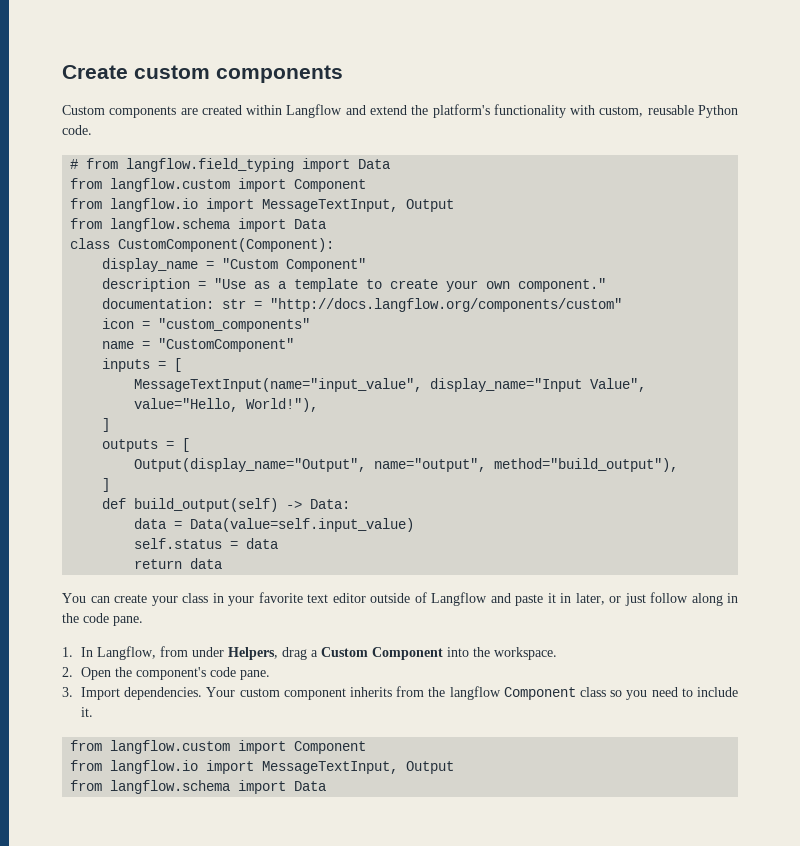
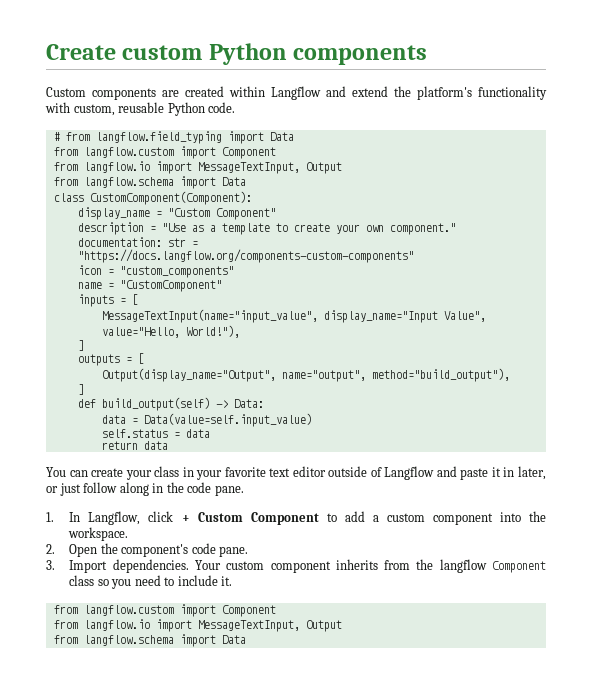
(210, 72) none -> [208,43,287,65] Python
[270,298,623,312] "http://docs.langflow.org/components/custom" -> [77,249,414,263] "https://docs.langflow.org/components-custom-components"
[160,646,444,660] from under Helpers, drag a Custom Component -> [148,511,493,525] click + Custom Component to add a custom component

